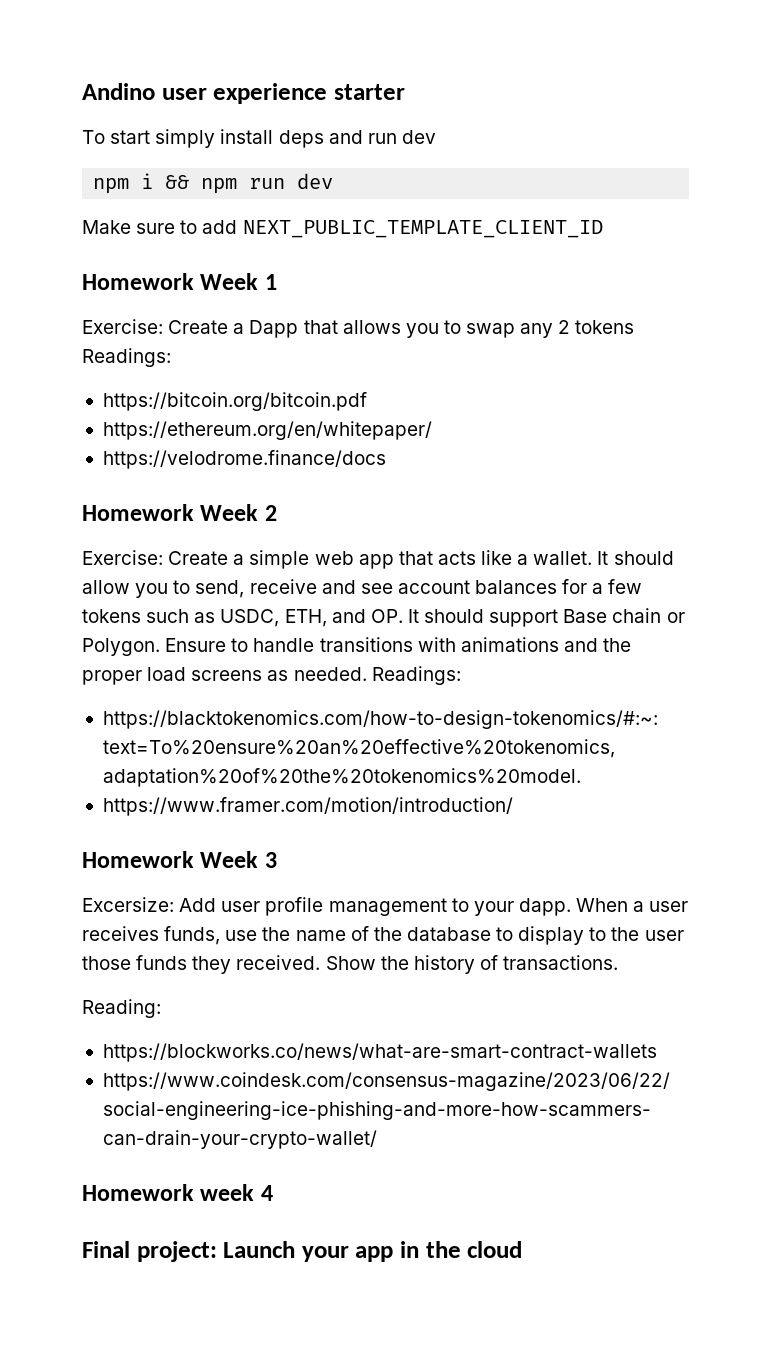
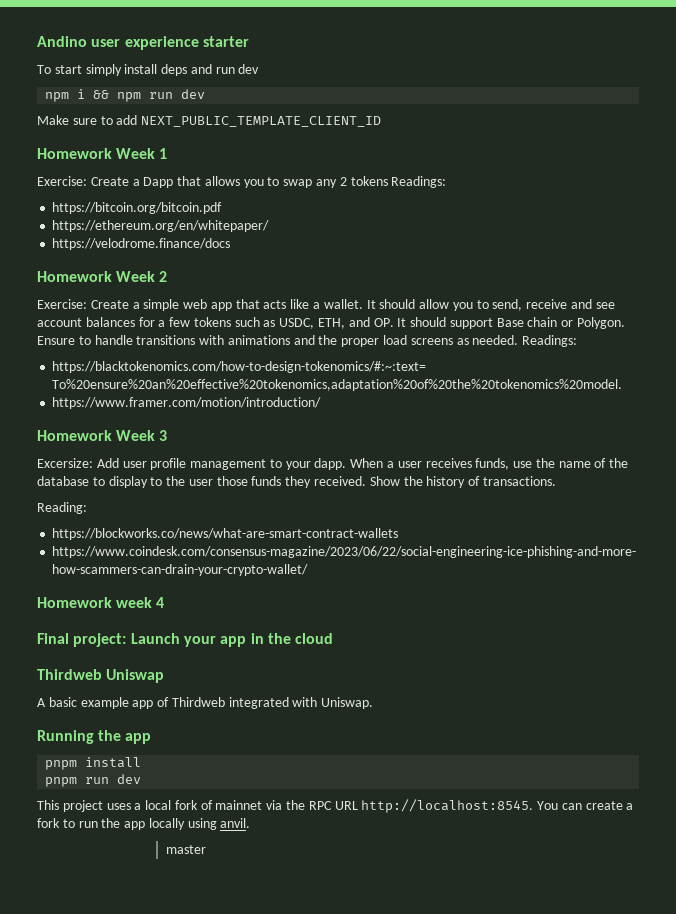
(523, 1249) none -> [37,669,165,683] [37,697,374,709] [37,730,152,744] [45,757,142,770] [45,774,142,787] [37,799,634,813] [37,818,251,830] [165,845,206,854] // Thirdweb Uniswap // A basic example app of Thirdweb integrated with Uniswap. // Running the app // pnpm install // pnpm run dev // This project uses a local fork of mainnet via the RPC URL http://localhost:8545. You can create a fork to run the app locally using anvil. // master

